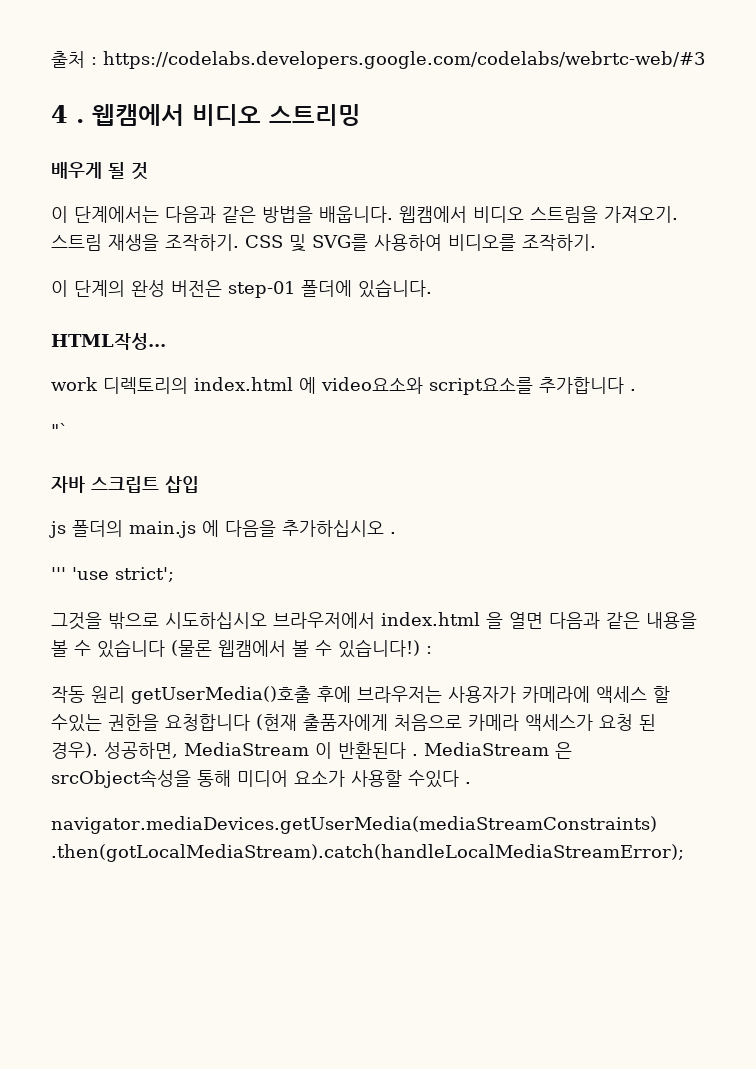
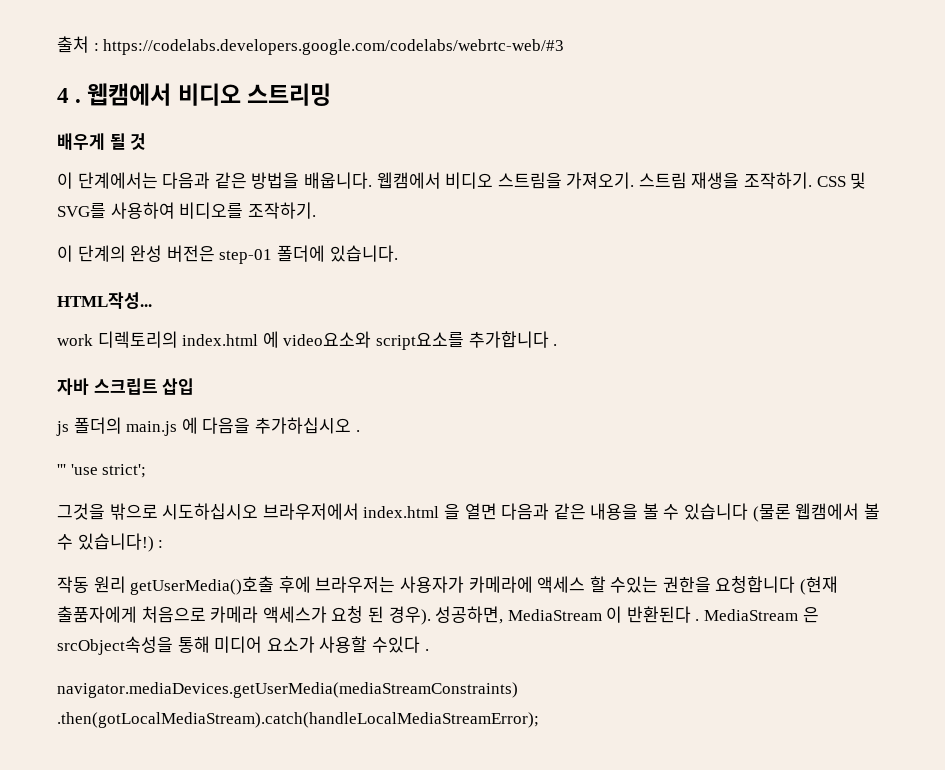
[51,423,68,437] // "` -> (558, 345) none

